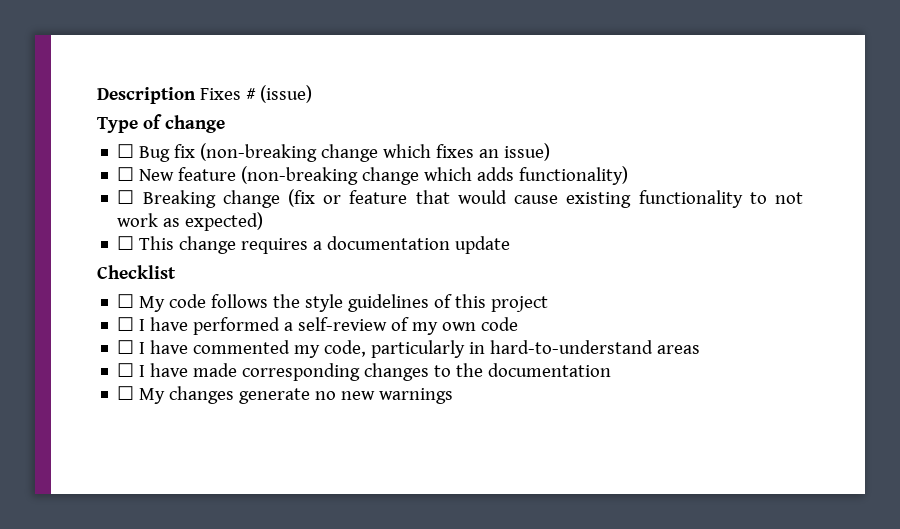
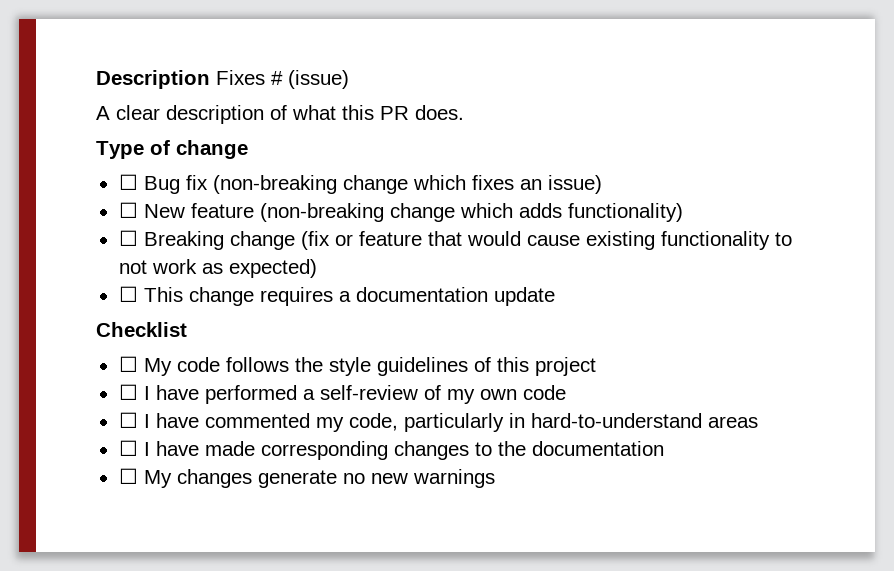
(312, 94) none -> [96,105,464,124] // A clear description of what this PR does.

